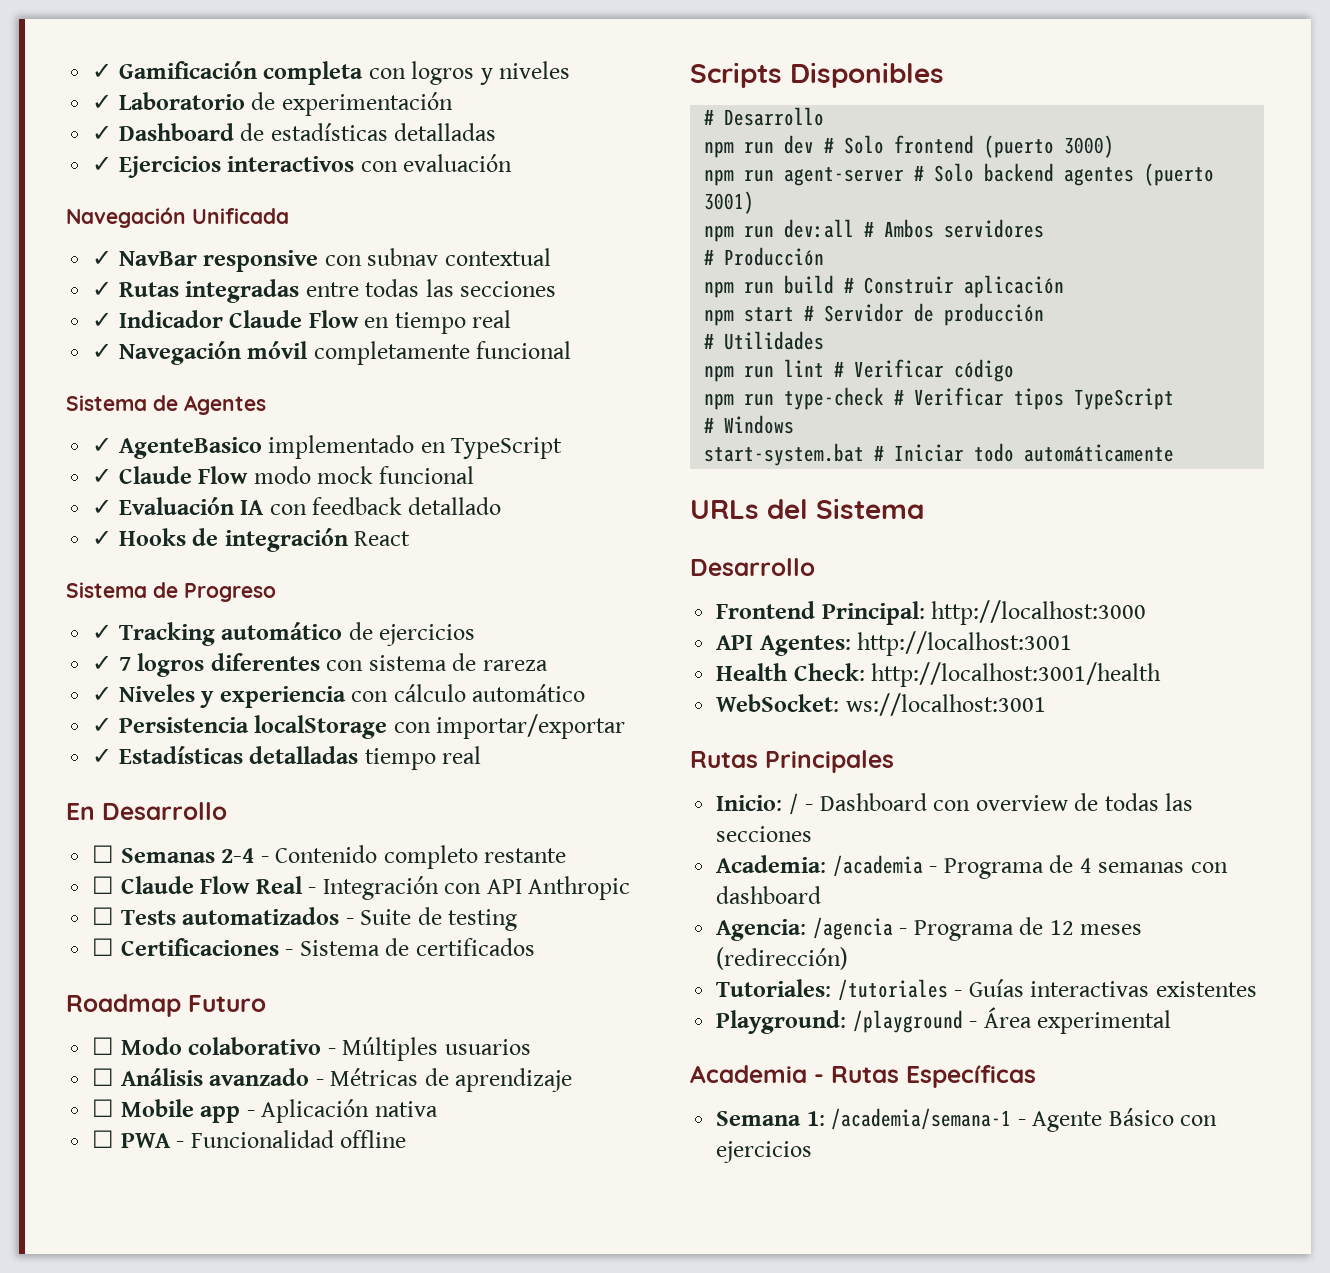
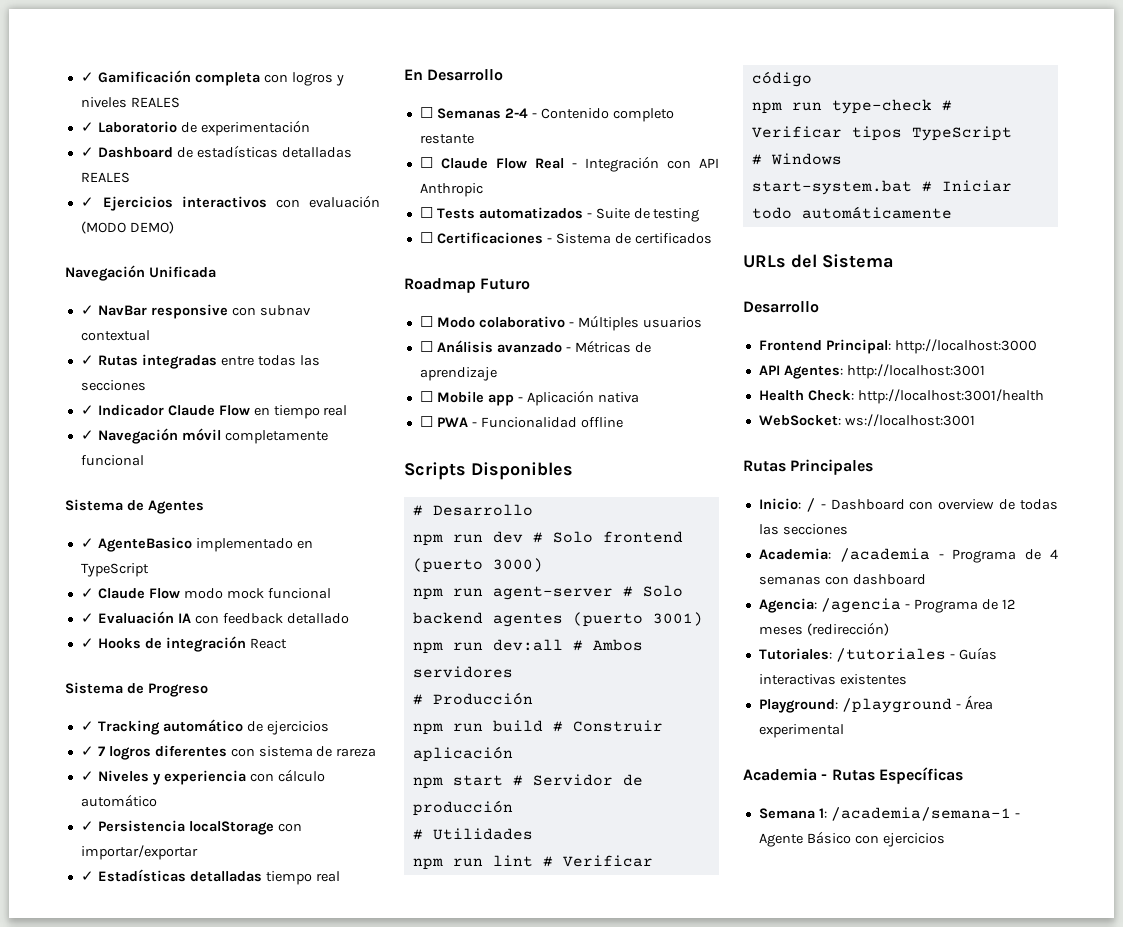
(571, 70) none -> [130,97,180,108] REALES
(497, 132) none -> [80,172,130,183] REALES
(513, 163) none -> [80,221,174,234] (MODO DEMO)

